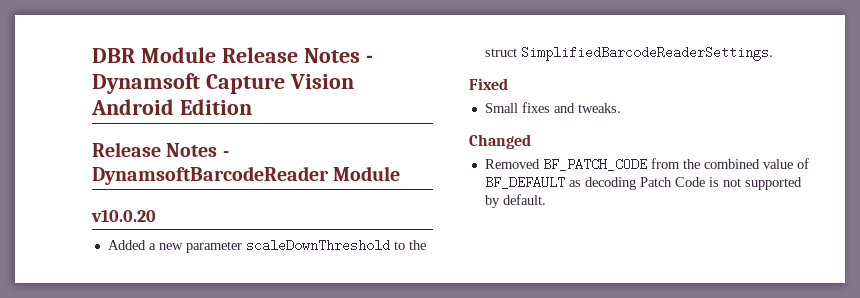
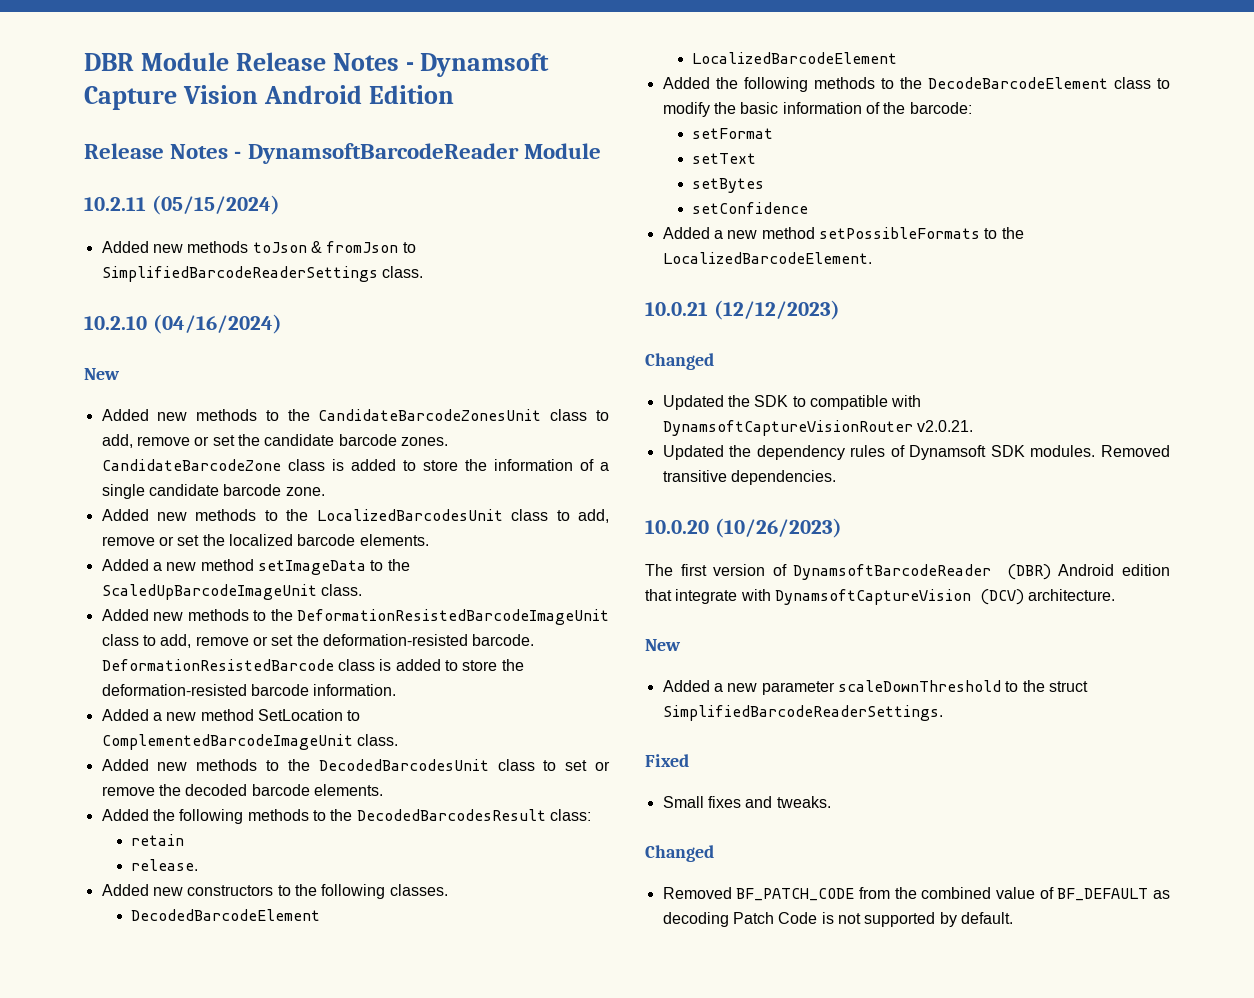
[91,209,156,222] v10.0.20 -> [84,195,280,215] [101,241,416,253] [101,266,423,282] [84,314,282,334] [84,368,120,380] [101,409,609,421] [101,434,448,448] [101,459,609,471] [101,484,325,499] [101,509,609,523] [101,534,429,546] [101,559,410,575] [101,584,362,600] [101,609,609,625] [101,634,535,648] [101,659,524,671] [101,684,397,696] [101,709,361,721] [101,734,398,750] [101,759,610,771] [101,784,383,796] [101,809,591,824] [131,834,185,846] [131,859,199,871] [101,884,448,899] [131,909,321,921] [692,52,898,64] [662,77,1170,92] [662,102,972,117] [692,128,774,139] [692,153,757,164] [692,178,765,193] [692,202,809,214] [662,227,1024,239] [662,252,872,264] [645,300,840,320] [645,353,714,370] [662,395,922,410] [662,420,973,436] [662,445,1170,460] [662,470,836,485] [645,518,842,538] [645,564,1170,580] [645,589,1116,605] [645,639,681,651] 10.2.11 (05/15/2024) // Added new methods toJson & fromJson to SimplifiedBarcodeReaderSettings class. // 10.2.10 (04/16/2024) // New // Added new methods to the CandidateBarcodeZonesUnit class to add, remove or set the candidate barcode zones. CandidateBarcodeZone class is added to store the information of a single candidate barcode zone. // Added new methods to the LocalizedBarcodesUnit class to add, remove or set the localized barcode elements. // Added a new method setImageData to the ScaledUpBarcodeImageUnit class. // Added new methods to the DeformationResistedBarcodeImageUnit class to add, remove or set the deformation-resisted barcode. DeformationResistedBarcode class is added to store the deformation-resisted barcode information. // Added a new method SetLocation to ComplementedBarcodeImageUnit class. // Added new methods to the DecodedBarcodesUnit class to set or remove the decoded barcode elements. // Added the following methods to the DecodedBarcodesResult class: // retain // release. // Added new constructors to the following classes. // DecodedBarcodeElement // LocalizedBarcodeElement // Added the following methods to the DecodeBarcodeElement class to modify the basic information of the barcode: // setFormat // setText // setBytes // setConfidence // Added a new method setPossibleFormats to the LocalizedBarcodeElement. // 10.0.21 (12/12/2023) // Changed // Updated the SDK to compatible with DynamsoftCaptureVisionRouter v2.0.21. // Updated the dependency rules of Dynamsoft SDK modules. Removed transitive dependencies. // 10.0.20 (10/26/2023) // The first version of DynamsoftBarcodeReader (DBR) Android edition that integrate with DynamsoftCaptureVision (DCV) architecture. // New

